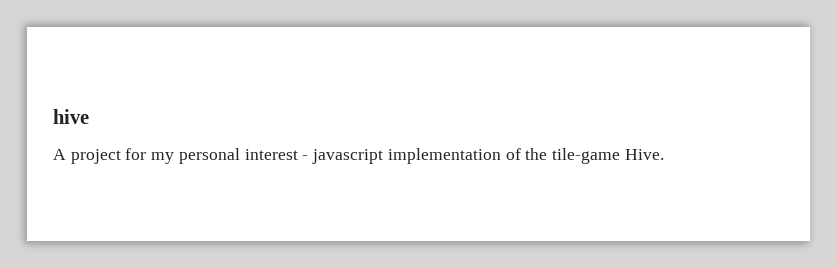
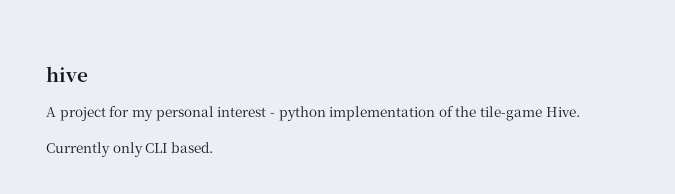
[312,149,384,164] javascript -> [278,106,326,121] python
(664, 154) none -> [46,142,213,157] // Currently only CLI based.

